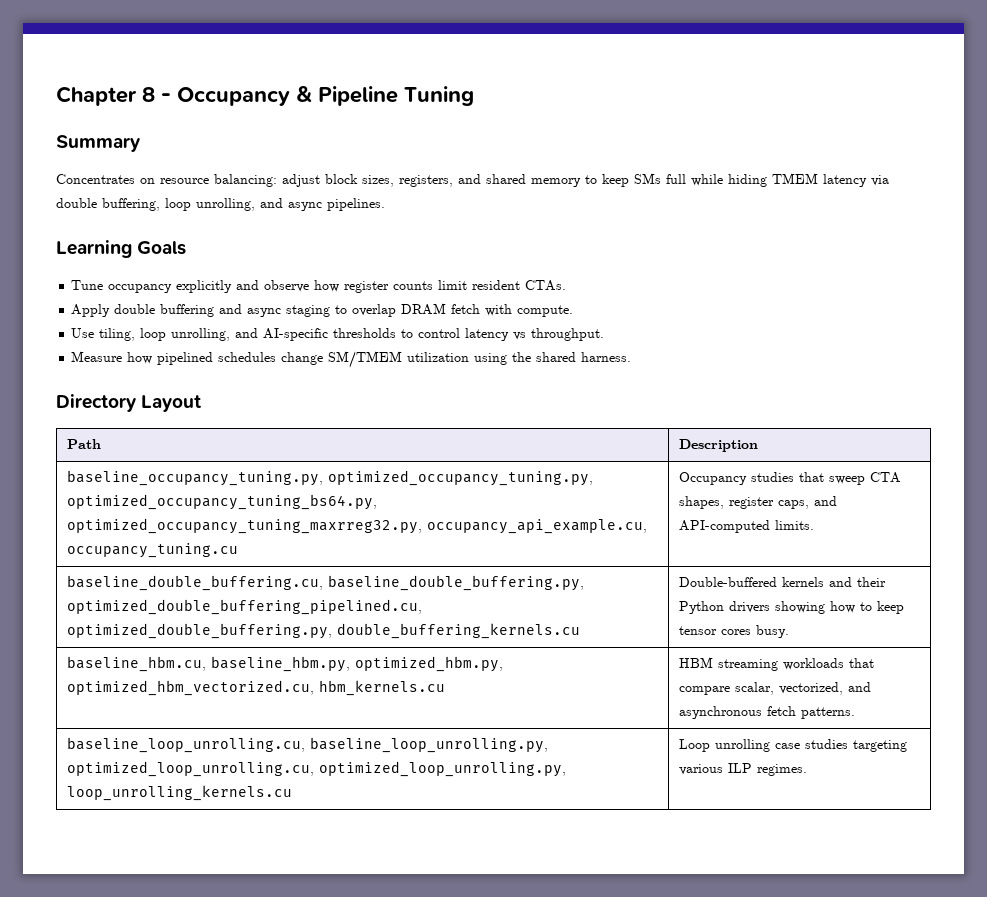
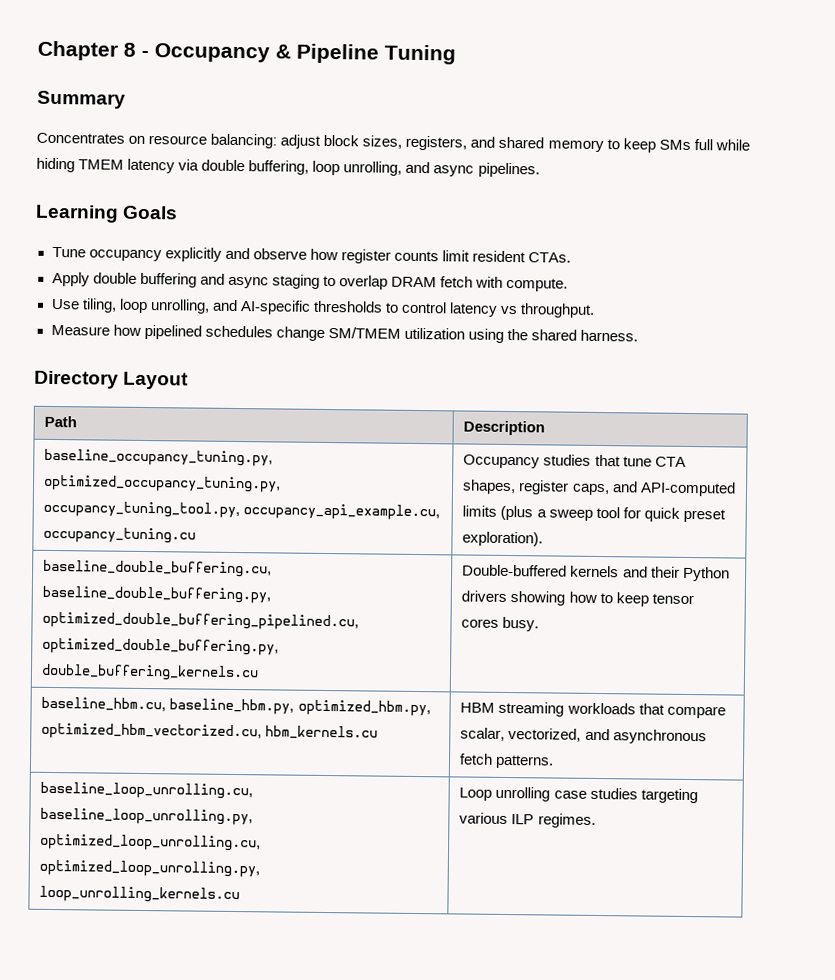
[66,494,377,510] [66,518,422,534] optimized_occupancy_tuning_bs64.py, optimized_occupancy_tuning_maxrreg32.py, -> [43,500,241,519] occupancy_tuning_tool.py,
[828,476,865,485] sweep -> [622,456,652,467] tune
[774,520,814,530] limits. -> [462,505,726,523] [462,531,544,547] limits (plus a sweep tool for quick preset exploration).

